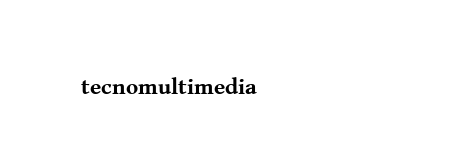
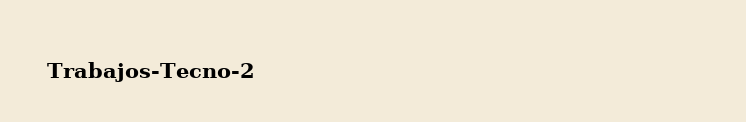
[81,77,257,94] tecnomultimedia -> [47,62,255,82] Trabajos-Tecno-2

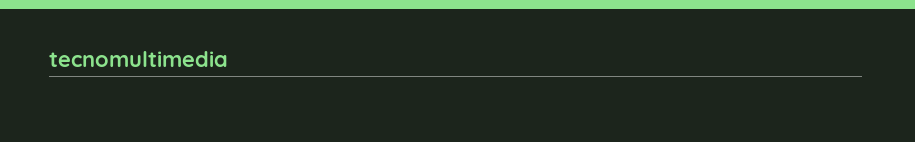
[47,62,255,82] Trabajos-Tecno-2 -> [49,51,228,67] tecnomultimedia

